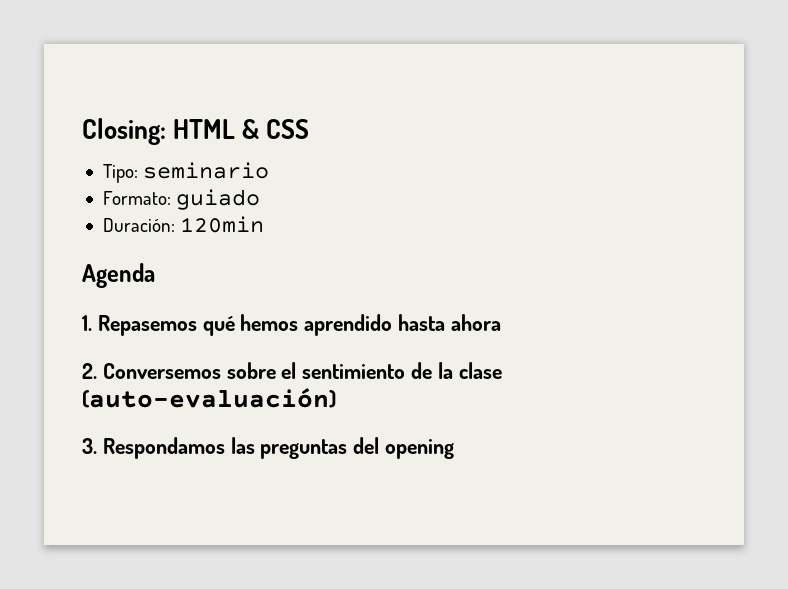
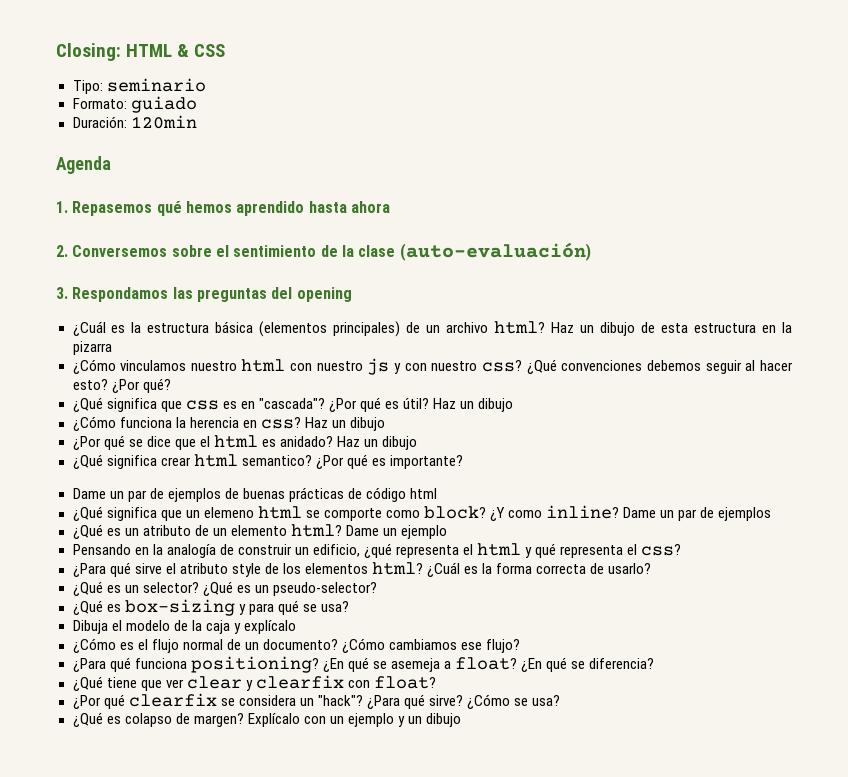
(455, 449) none -> [72,321,792,337] [72,341,112,355] [72,358,793,375] [72,378,171,393] [72,397,514,412] [72,416,385,431] [72,435,418,450] [72,454,463,469] [72,487,438,502] [72,505,772,521] [72,524,448,539] [72,543,682,558] [72,562,652,577] [72,581,377,596] [72,599,349,616] [72,620,296,634] [72,638,521,653] [72,656,655,673] [72,675,436,691] [72,693,561,709] [72,712,462,727] // ¿Cuál es la estructura básica (elementos principales) de un archivo html? Haz un dibujo de esta estructura en la pizarra // ¿Cómo vinculamos nuestro html con nuestro js y con nuestro css? ¿Qué convenciones debemos seguir al hacer esto? ¿Por qué? // ¿Qué significa que css es en "cascada"? ¿Por qué es útil? Haz un dibujo // ¿Cómo funciona la herencia en css? Haz un dibujo // ¿Por qué se dice que el html es anidado? Haz un dibujo // ¿Qué significa crear html semantico? ¿Por qué es importante? // Dame un par de ejemplos de buenas prácticas de código html // ¿Qué significa que un elemeno html se comporte como block? ¿Y como inline? Dame un par de ejemplos // ¿Qué es un atributo de un elemento html? Dame un ejemplo // Pensando en la analogía de construir un edificio, ¿qué representa el html y qué representa el css? // ¿Para qué sirve el atributo style de los elementos html? ¿Cuál es la forma correcta de usarlo? // ¿Qué es un selector? ¿Qué es un pseudo-selector? // ¿Qué es box-sizing y para qué se usa? // Dibuja el modelo de la caja y explícalo // ¿Cómo es el flujo normal de un documento? ¿Cómo cambiamos ese flujo? // ¿Para qué funciona positioning? ¿En qué se asemeja a float? ¿En qué se diferencia? // ¿Qué tiene que ver clear y clearfix con float? // ¿Por qué clearfix se considera un "hack"? ¿Para qué sirve? ¿Cómo se usa? // ¿Qué es colapso de margen? Explícalo con un ejemplo y un dibujo

